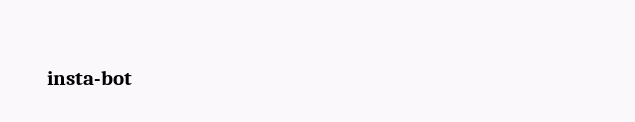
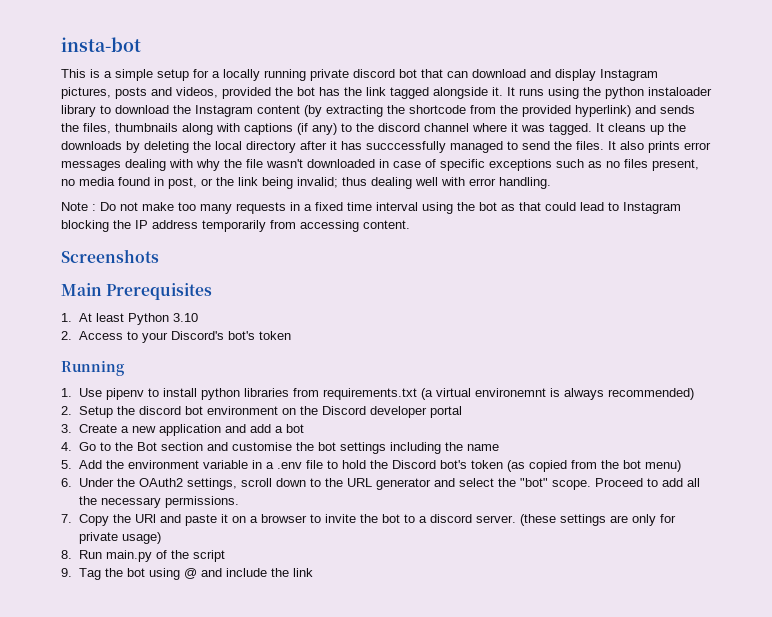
(132, 77) none -> [61,69,658,81] [61,87,712,99] [61,105,695,117] [61,123,686,135] [61,141,711,153] [61,159,699,171] [61,177,551,189] [61,202,681,214] [61,220,410,232] [61,249,159,263] [61,283,213,300] [61,313,198,325] [61,331,291,343] [61,360,125,376] [61,388,694,400] [61,406,462,418] [61,424,304,436] [61,442,499,454] [61,460,681,472] [61,478,700,490] [78,496,239,508] [61,514,676,526] [78,532,161,544] [61,550,225,562] [61,568,313,580] // This is a simple setup for a locally running private discord bot that can download and display Instagram pictures, posts and videos, provided the bot has the link tagged alongside it. It runs using the python instaloader library to download the Instagram content (by extracting the shortcode from the provided hyperlink) and sends the files, thumbnails along with captions (if any) to the discord channel where it was tagged. It cleans up the downloads by deleting the local directory after it has succcessfully managed to send the files. It also prints error messages dealing with why the file wasn't downloaded in case of specific exceptions such as no files present, no media found in post, or the link being invalid; thus dealing well with error handling. // Note : Do not make too many requests in a fixed time interval using the bot as that could lead to Instagram blocking the IP address temporarily from accessing content. // Screenshots // Main Prerequisites // 1. At least Python 3.10 // 2. Access to your Discord's bot's token // Running // 1. Use pipenv to install python libraries from requirements.txt (a virtual environemnt is always recommended) // 2. Setup the discord bot environment on the Discord developer portal // 3. Create a new application and add a bot // 4. Go to the Bot section and customise the bot settings including the name // 5. Add the environment variable in a .env file to hold the Discord bot's token (as copied from the bot menu) // 6. Under the OAuth2 settings, scroll down to the URL generator and select the "bot" scope. Proceed to add all the necessary permissions. // 7. Copy the URl and paste it on a browser to invite the bot to a discord server. (these settings are only for private usage) // 8. Run main.py of the script // 9. Tag the bot using @ and include the link

